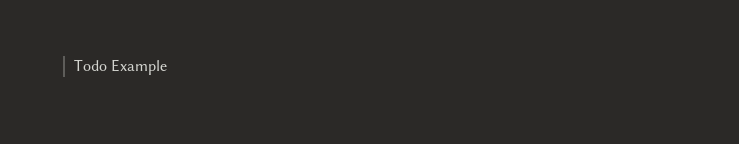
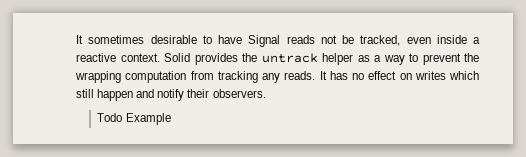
(74, 65) none -> [76,35,480,47] [76,53,479,65] [75,71,479,83] [76,89,266,101] It sometimes desirable to have Signal reads not be tracked, even inside a reactive context. Solid provides the untrack helper as a way to prevent the wrapping computation from tracking any reads. It has no effect on writes which still happen and notify their observers. //

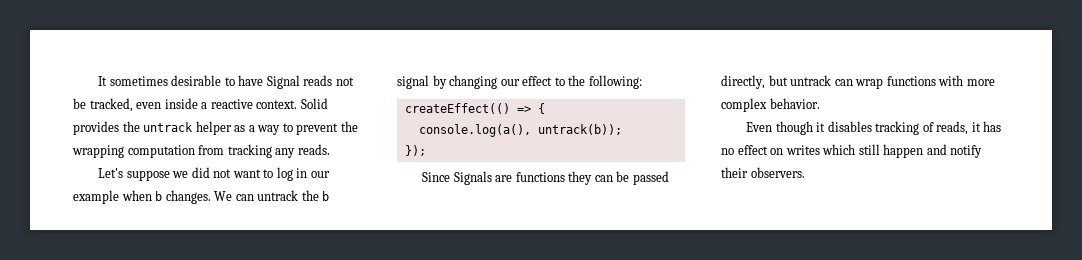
[319,71,327,80] It -> [98,167,330,181] [73,190,330,204] [397,75,642,89] [404,103,545,114] [418,124,622,137] [404,145,426,156] [422,171,669,185] [721,75,995,89] [721,98,820,112] [746,121,981,135] // Let's suppose we did not want to log in our example when b changes. We can untrack the b signal by changing our effect to the following: // createEffect(() => { // console.log(a(), untrack(b)); // }); // Since Signals are functions they can be passed directly, but untrack can wrap functions with more complex behavior. // Even though it disables tracking of reads, it
[97,113,171,125] // Todo Example -> (805, 172) none

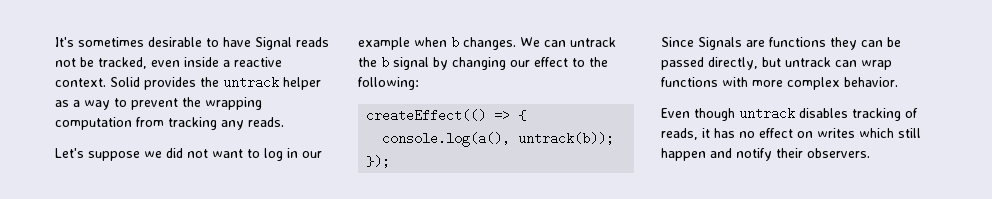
[98,76,108,86] It -> [55,37,74,47] It's
[816,122,826,132] it -> [739,107,795,120] untrack

